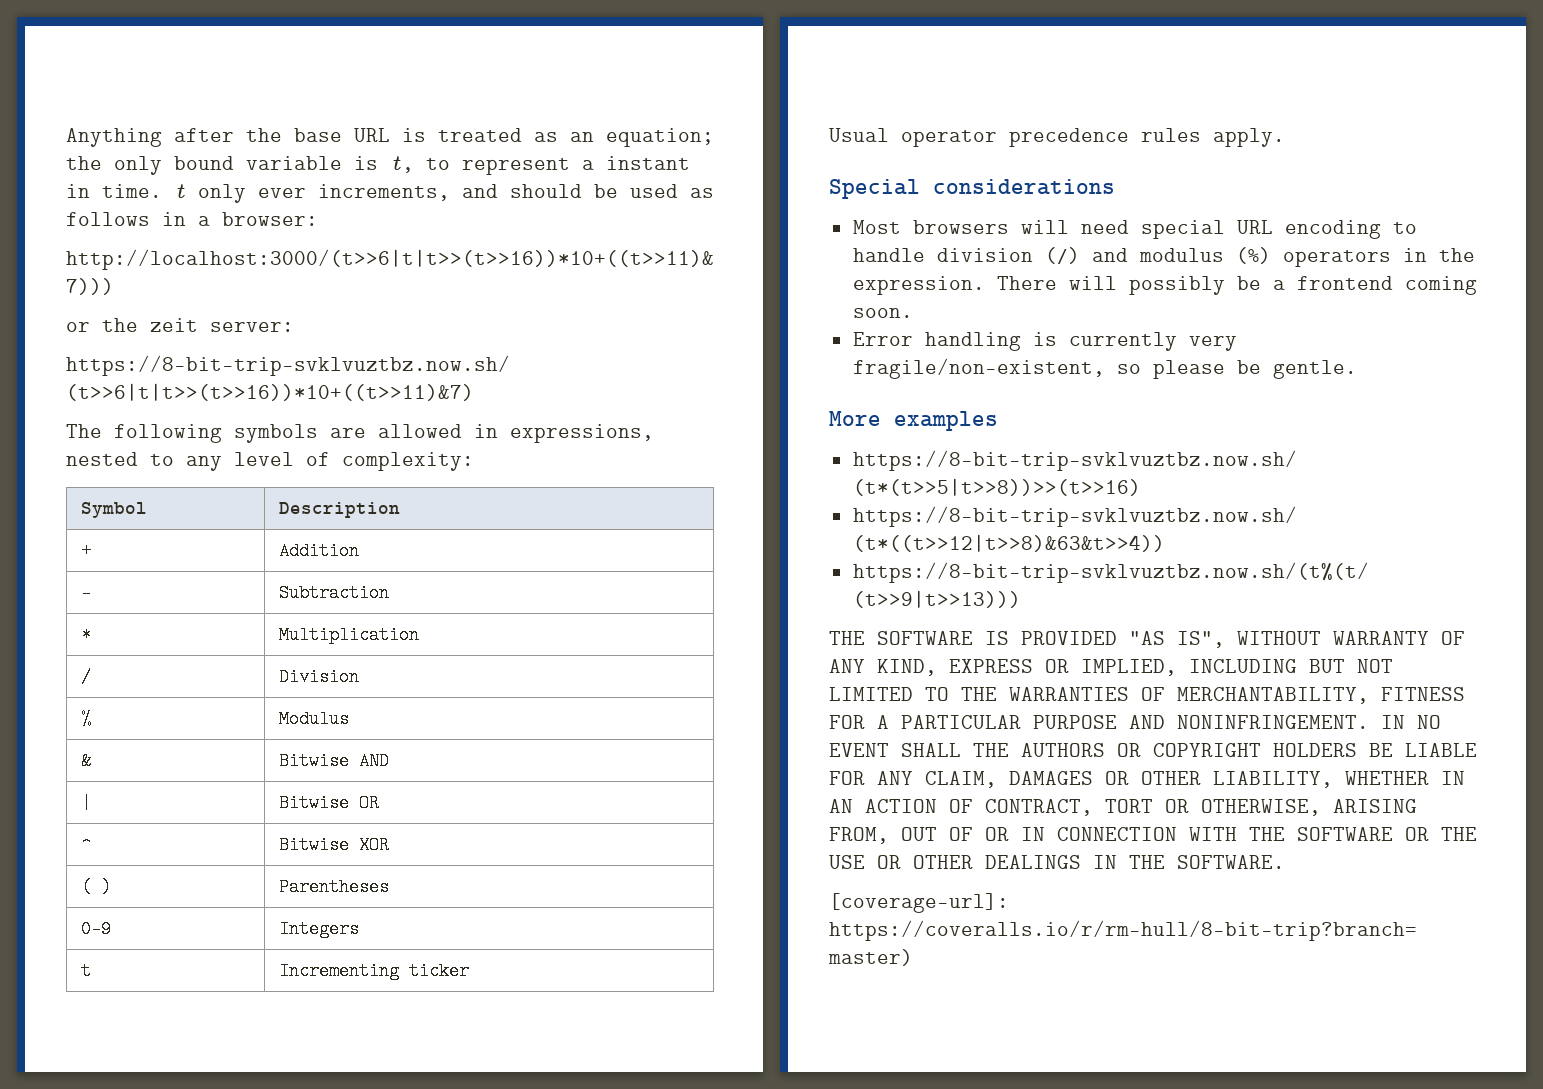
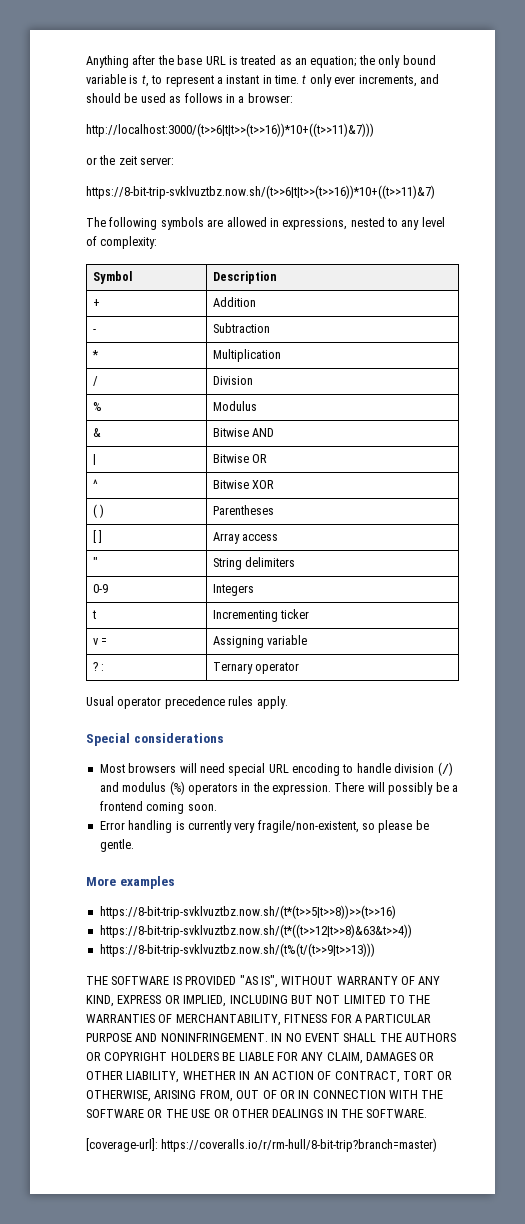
(389, 887) none -> [93,530,103,543] [213,532,279,544] [93,557,99,567] [213,557,296,570] // [ ] | Array access // " | String delimiters
(469, 971) none -> [93,638,108,645] [213,635,308,648] [93,662,105,671] [213,662,300,674] // v = | Assigning variable // ? : | Ternary operator

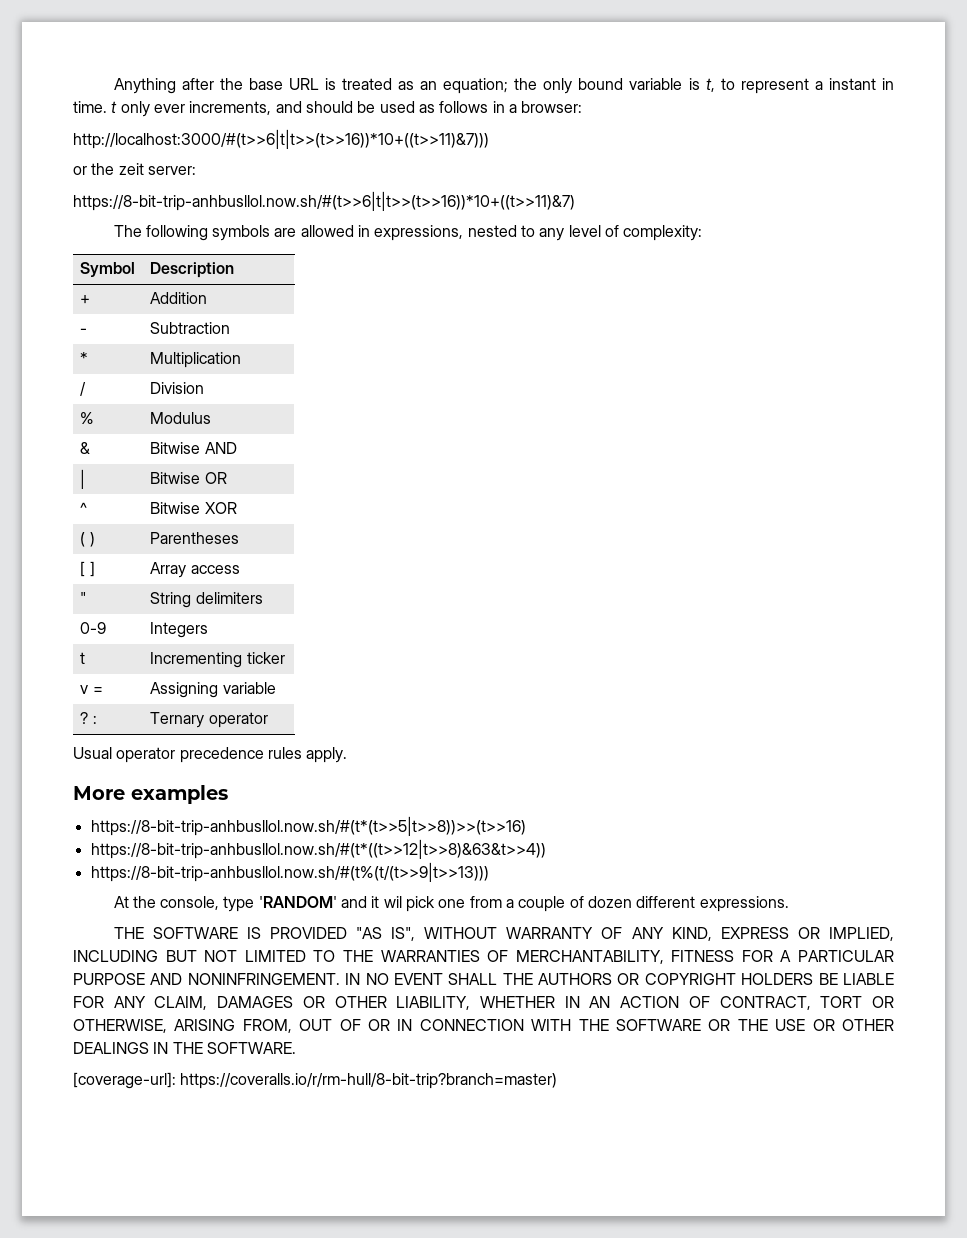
[86,123,374,137] http://localhost:3000/(t>>6|t|t>>(t>>16))*10+((t>>11)&7))) -> [73,129,489,149] http://localhost:3000/#(t>>6|t|t>>(t>>16))*10+((t>>11)&7)))
[86,185,435,199] https://8-bit-trip-svklvuztbz.now.sh/(t>>6|t|t>>(t>>16))*10+((t>>11)&7) -> [73,191,575,211] https://8-bit-trip-anhbusllol.now.sh/#(t>>6|t|t>>(t>>16))*10+((t>>11)&7)
[86,733,224,746] [99,762,453,776] [99,781,458,795] [99,801,217,814] [99,820,429,833] [99,839,134,852] [86,876,175,889] [99,905,396,919] [99,924,412,938] [99,943,375,957] Special considerations // Most browsers will need special URL encoding to handle division (/) and modulus (%) operators in the expression. There will possibly be a frontend coming soon. // Error handling is currently very fragile/non-existent, so please be gentle. // More examples // https://8-bit-trip-svklvuztbz.now.sh/(t*(t>>5|t>>8))>>(t>>16) // https://8-bit-trip-svklvuztbz.now.sh/(t*((t>>12|t>>8)&63&t>>4)) // https://8-bit-trip-svklvuztbz.now.sh/(t%(t/(t>>9|t>>13))) -> [73,785,228,804] [90,816,526,836] [90,839,546,859] [90,862,489,882] [113,896,789,912] More examples // https://8-bit-trip-anhbusllol.now.sh/#(t*(t>>5|t>>8))>>(t>>16) // https://8-bit-trip-anhbusllol.now.sh/#(t*((t>>12|t>>8)&63&t>>4)) // https://8-bit-trip-anhbusllol.now.sh/#(t%(t/(t>>9|t>>13))) // At the console, type 'RANDOM' and it wil pick one from a couple of dozen different expressions.

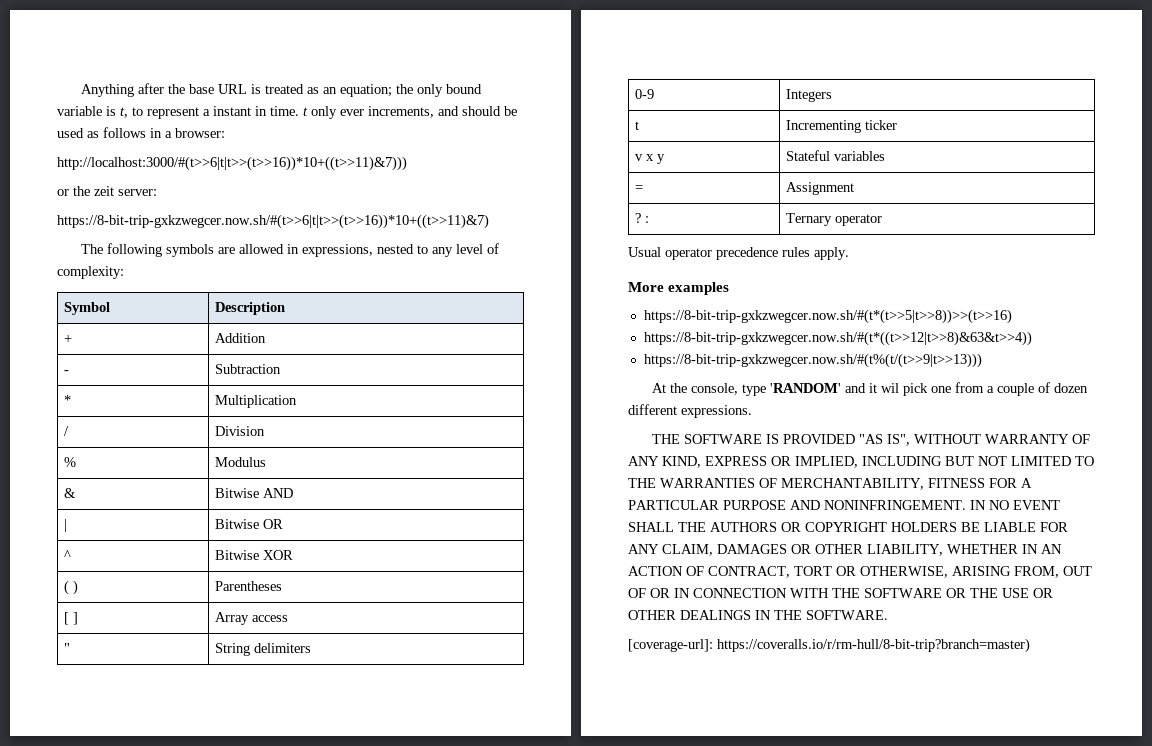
[73,191,575,211] https://8-bit-trip-anhbusllol.now.sh/#(t>>6|t|t>>(t>>16))*10+((t>>11)&7) -> [57,214,489,229] https://8-bit-trip-gxkzwegcer.now.sh/#(t>>6|t|t>>(t>>16))*10+((t>>11)&7)
(89, 689) none -> [646,154,666,164] [786,150,886,161] x y | Stateful variables //
[150,682,276,698] Assigning variable -> [786,182,855,195] Assignment
[90,816,526,836] [90,839,546,859] [90,862,489,882] https://8-bit-trip-anhbusllol.now.sh/#(t*(t>>5|t>>8))>>(t>>16) // https://8-bit-trip-anhbusllol.now.sh/#(t*((t>>12|t>>8)&63&t>>4)) // https://8-bit-trip-anhbusllol.now.sh/#(t%(t/(t>>9|t>>13))) -> [643,309,1012,324] [643,331,1032,346] [643,353,982,368] https://8-bit-trip-gxkzwegcer.now.sh/#(t*(t>>5|t>>8))>>(t>>16) // https://8-bit-trip-gxkzwegcer.now.sh/#(t*((t>>12|t>>8)&63&t>>4)) // https://8-bit-trip-gxkzwegcer.now.sh/#(t%(t/(t>>9|t>>13)))

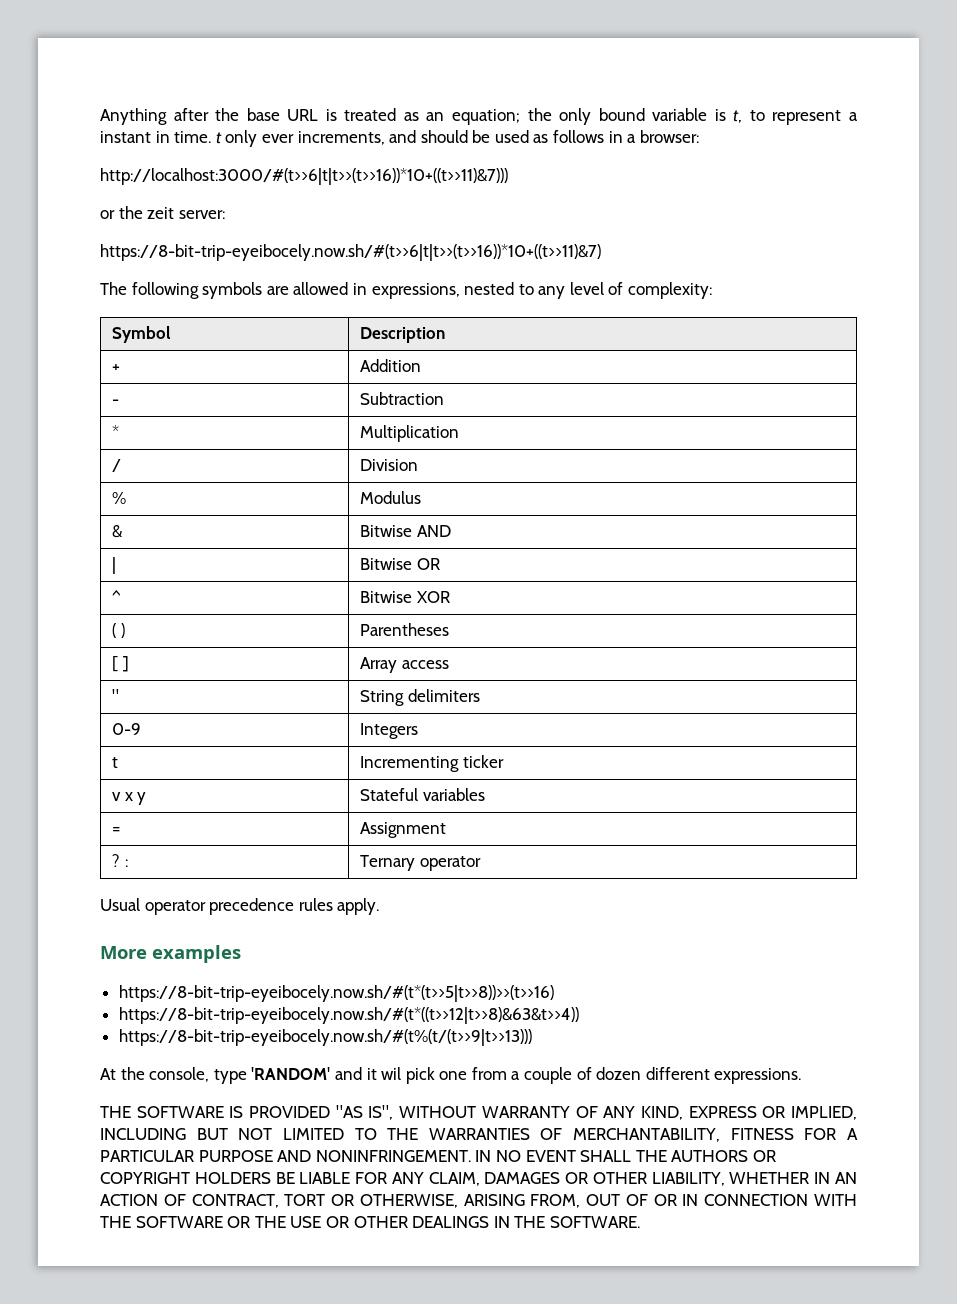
[57,214,489,229] https://8-bit-trip-gxkzwegcer.now.sh/#(t>>6|t|t>>(t>>16))*10+((t>>11)&7) -> [100,244,601,261] https://8-bit-trip-eyeibocely.now.sh/#(t>>6|t|t>>(t>>16))*10+((t>>11)&7)
[643,309,1012,324] [643,331,1032,346] [643,353,982,368] https://8-bit-trip-gxkzwegcer.now.sh/#(t*(t>>5|t>>8))>>(t>>16) // https://8-bit-trip-gxkzwegcer.now.sh/#(t*((t>>12|t>>8)&63&t>>4)) // https://8-bit-trip-gxkzwegcer.now.sh/#(t%(t/(t>>9|t>>13))) -> [118,985,554,1002] [118,1007,579,1024] [118,1029,532,1046] https://8-bit-trip-eyeibocely.now.sh/#(t*(t>>5|t>>8))>>(t>>16) // https://8-bit-trip-eyeibocely.now.sh/#(t*((t>>12|t>>8)&63&t>>4)) // https://8-bit-trip-eyeibocely.now.sh/#(t%(t/(t>>9|t>>13)))
[628,638,1030,653] // [coverage-url]: https://coveralls.io/r/rm-hull/8-bit-trip?branch=master) -> (640, 1222) none

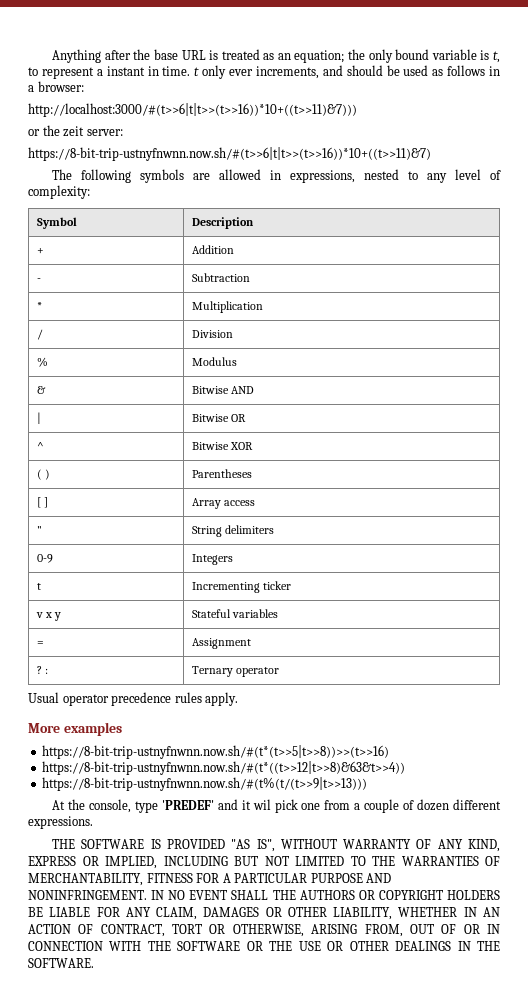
[100,244,601,261] https://8-bit-trip-eyeibocely.now.sh/#(t>>6|t|t>>(t>>16))*10+((t>>11)&7) -> [28,147,431,161] https://8-bit-trip-ustnyfnwnn.now.sh/#(t>>6|t|t>>(t>>16))*10+((t>>11)&7)
[118,985,554,1002] [118,1007,579,1024] [118,1029,532,1046] https://8-bit-trip-eyeibocely.now.sh/#(t*(t>>5|t>>8))>>(t>>16) // https://8-bit-trip-eyeibocely.now.sh/#(t*((t>>12|t>>8)&63&t>>4)) // https://8-bit-trip-eyeibocely.now.sh/#(t%(t/(t>>9|t>>13))) -> [42,745,390,759] [42,761,406,775] [42,777,368,791] https://8-bit-trip-ustnyfnwnn.now.sh/#(t*(t>>5|t>>8))>>(t>>16) // https://8-bit-trip-ustnyfnwnn.now.sh/#(t*((t>>12|t>>8)&63&t>>4)) // https://8-bit-trip-ustnyfnwnn.now.sh/#(t%(t/(t>>9|t>>13)))
[251,1067,331,1080] 'RANDOM' -> [161,800,214,810] 'PREDEF'

